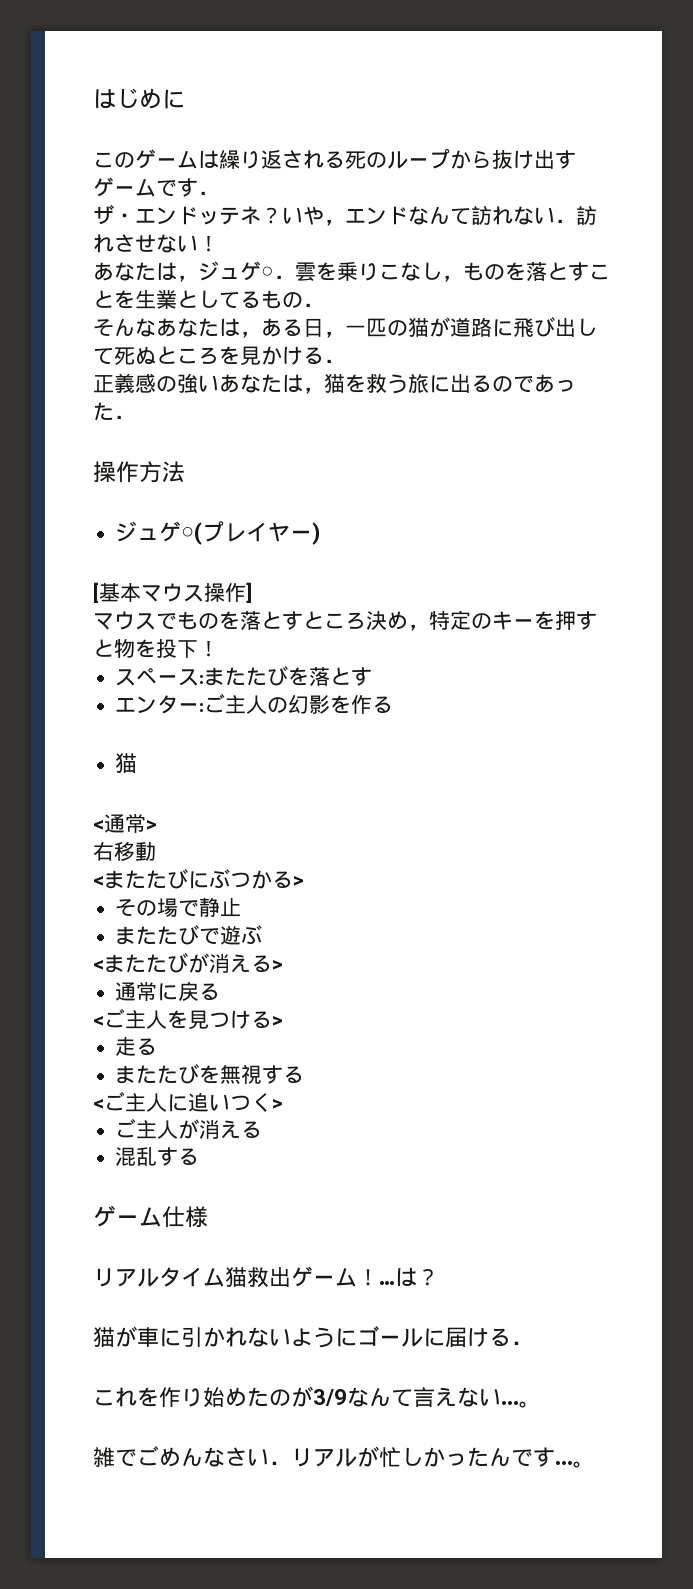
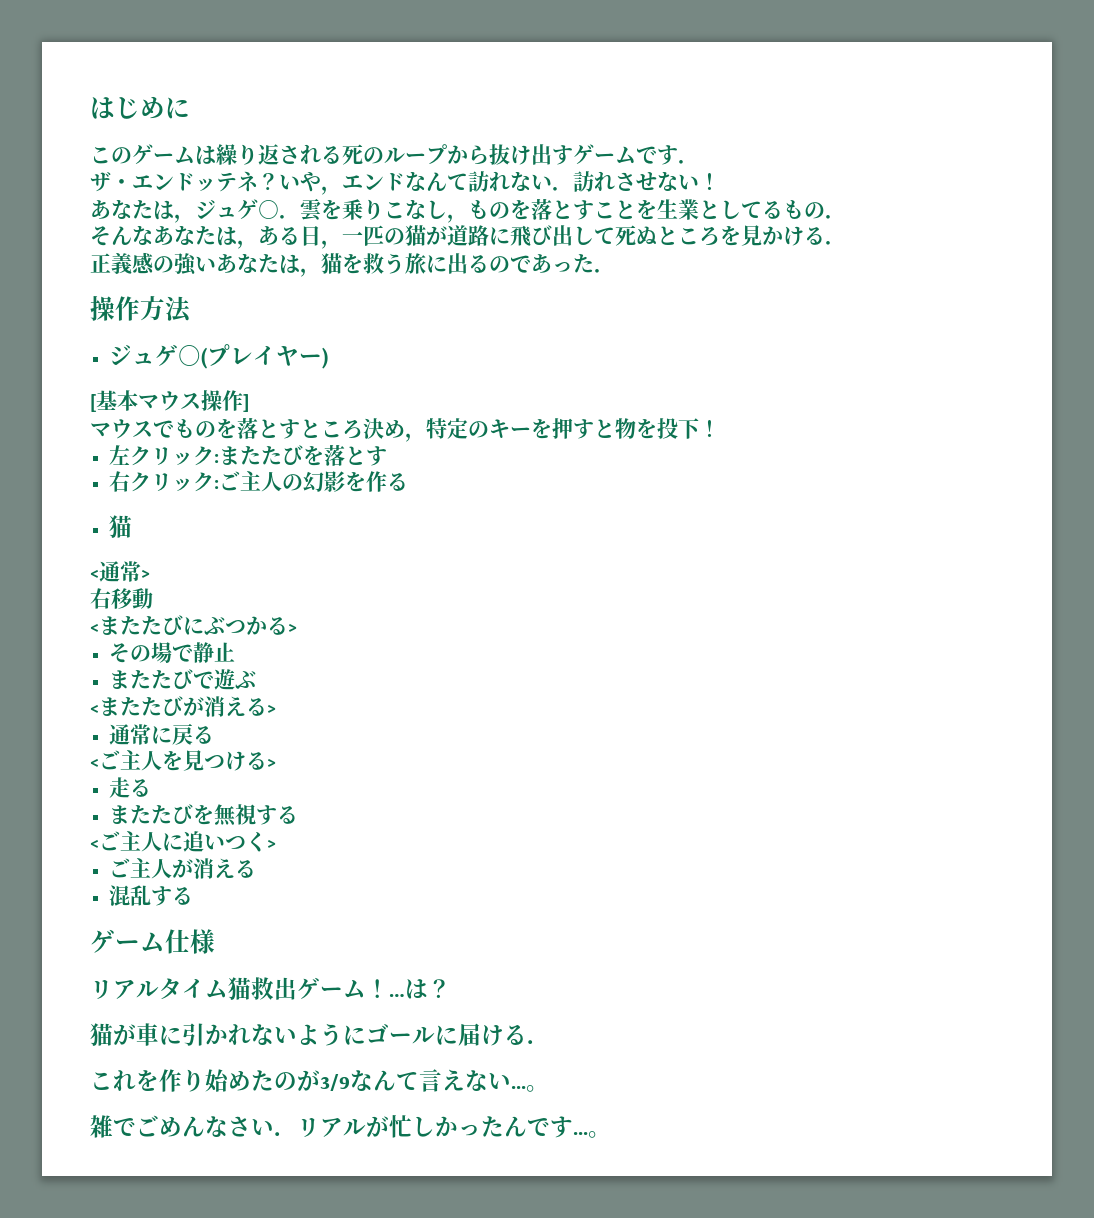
[115,668,199,686] スペース -> [108,445,214,466] 左クリック
[115,695,199,714] エンター -> [108,471,214,492] 右クリック

